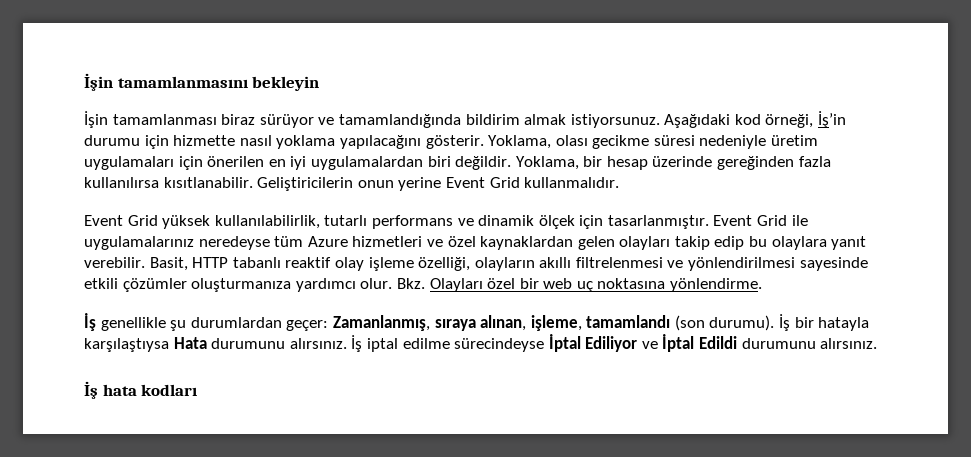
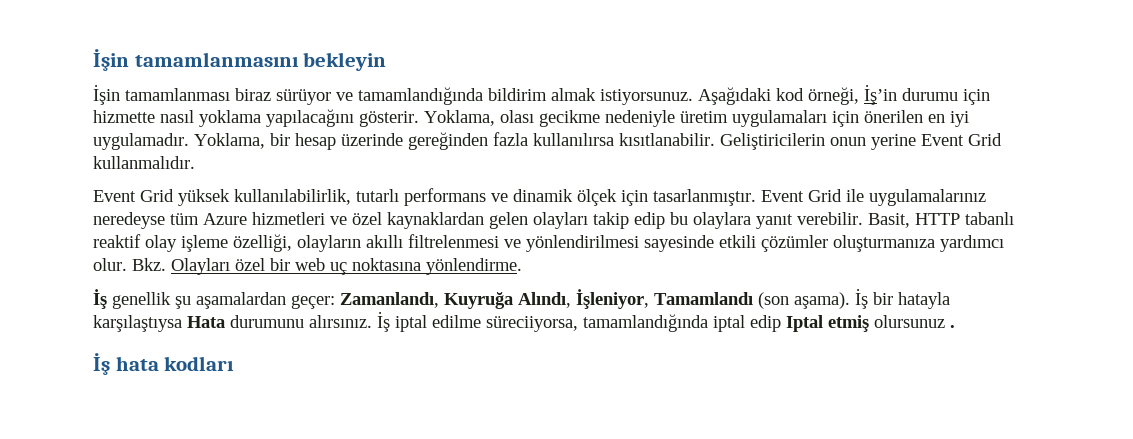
[653,135,695,146] süresi -> (600, 118) none
[310,156,512,170] uygulamalardan biri değildir. -> [93,133,189,150] uygulamadır.
[100,315,775,331] genellikle şu durumlardan geçer: Zamanlanmış, sıraya alınan, işleme, tamamlandı (son durumu). -> [112,289,850,309] genellik şu aşamalardan geçer: Zamanlandı, Kuyruğa Alındı, İşleniyor, Tamamlandı (son aşama).
[454,334,878,352] sürecindeyse İptal Ediliyor ve İptal Edildi durumunu alırsınız. -> [486,314,955,332] süreciiyorsa, tamamlandığında iptal edip Iptal etmiş olursunuz .

